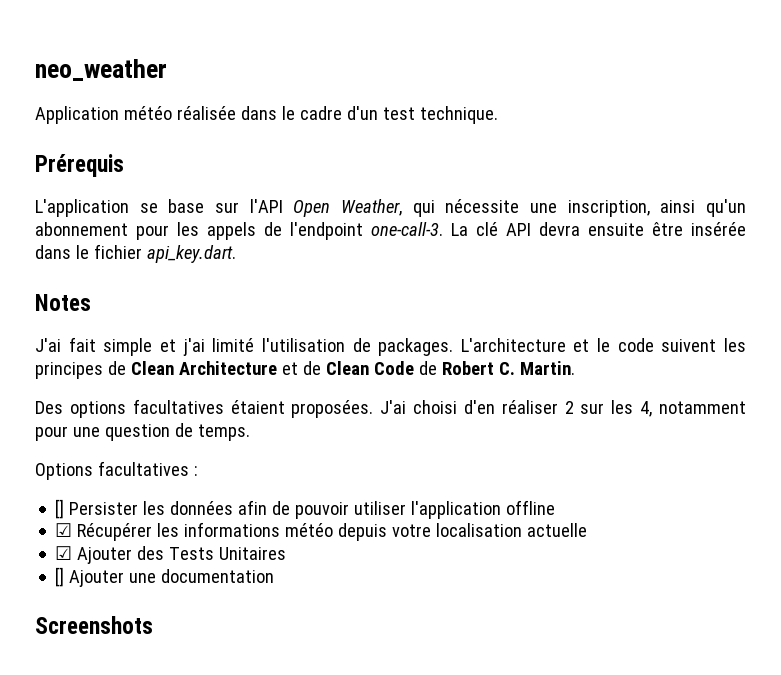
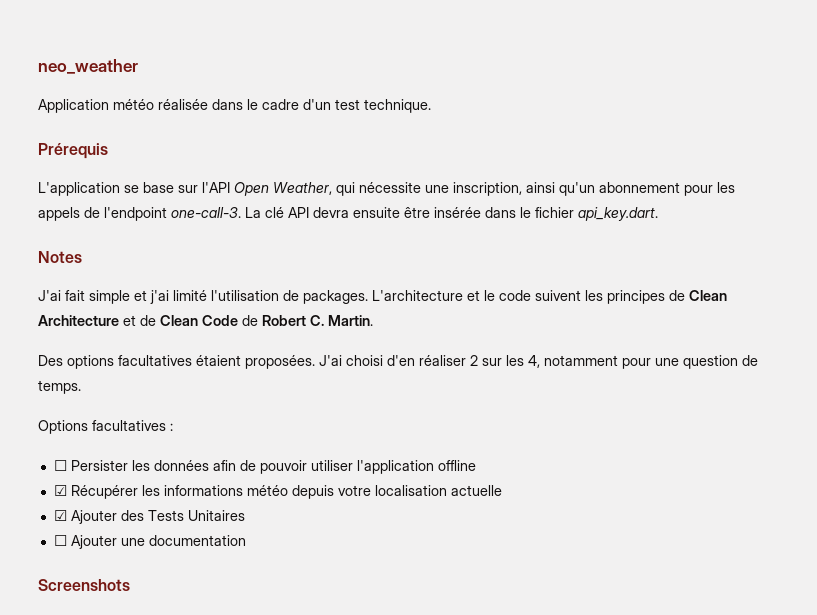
[55,499,65,519] [] -> [53,460,67,471] ☐
[55,567,65,587] [] -> [53,535,67,546] ☐

